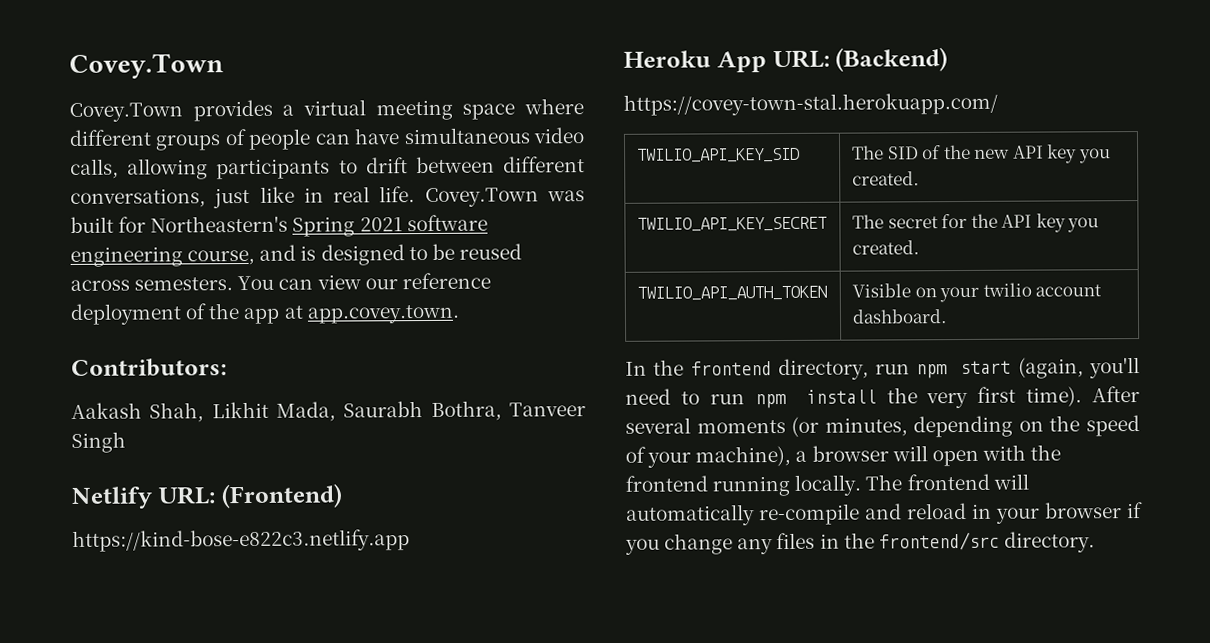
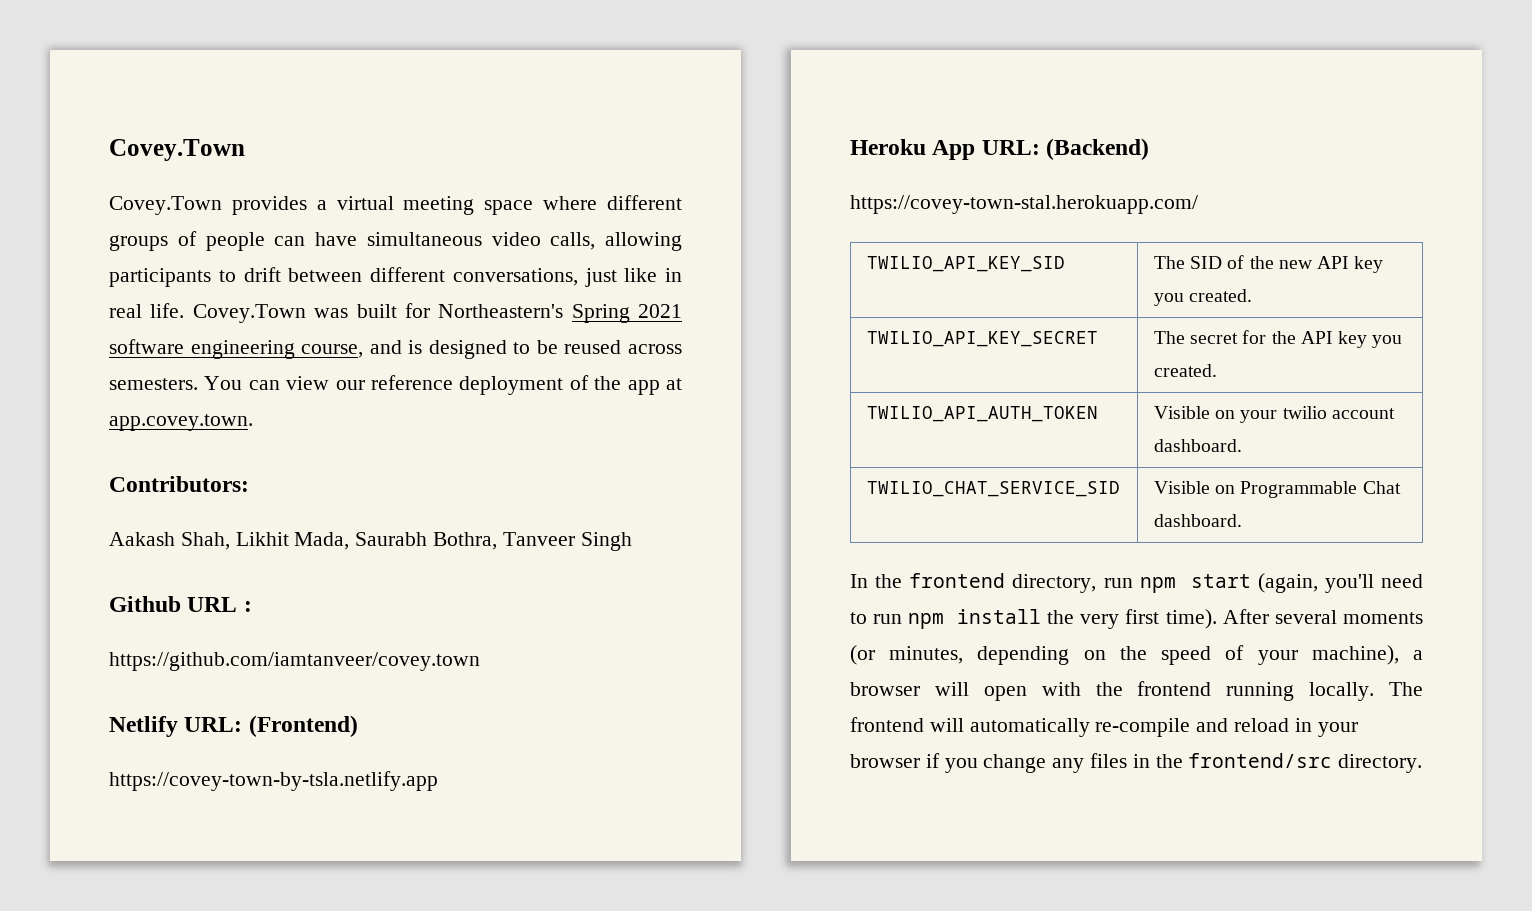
(126, 442) none -> [109,596,252,612] [109,652,480,671] // Github URL : // https://github.com/iamtanveer/covey.town
[72,529,410,552] https://kind-bose-e822c3.netlify.app -> [109,771,438,791] https://covey-town-by-tsla.netlify.app
(948, 316) none -> [866,481,1120,497] [1153,481,1401,498] [1153,514,1242,527] // TWILIO_CHAT_SERVICE_SID | Visible on Programmable Chat dashboard.

